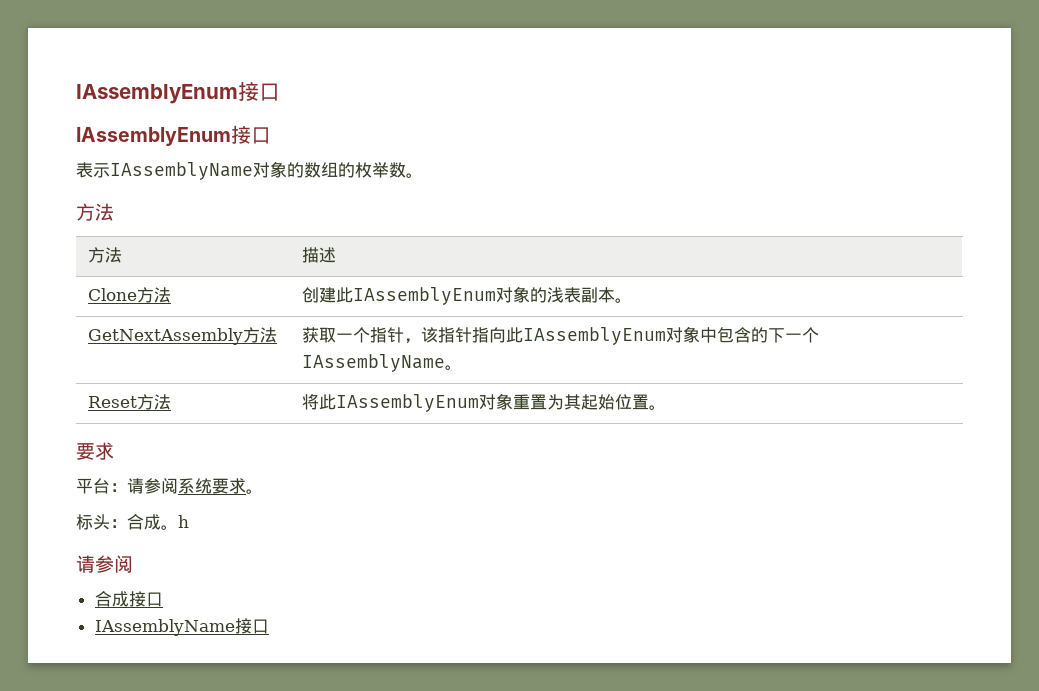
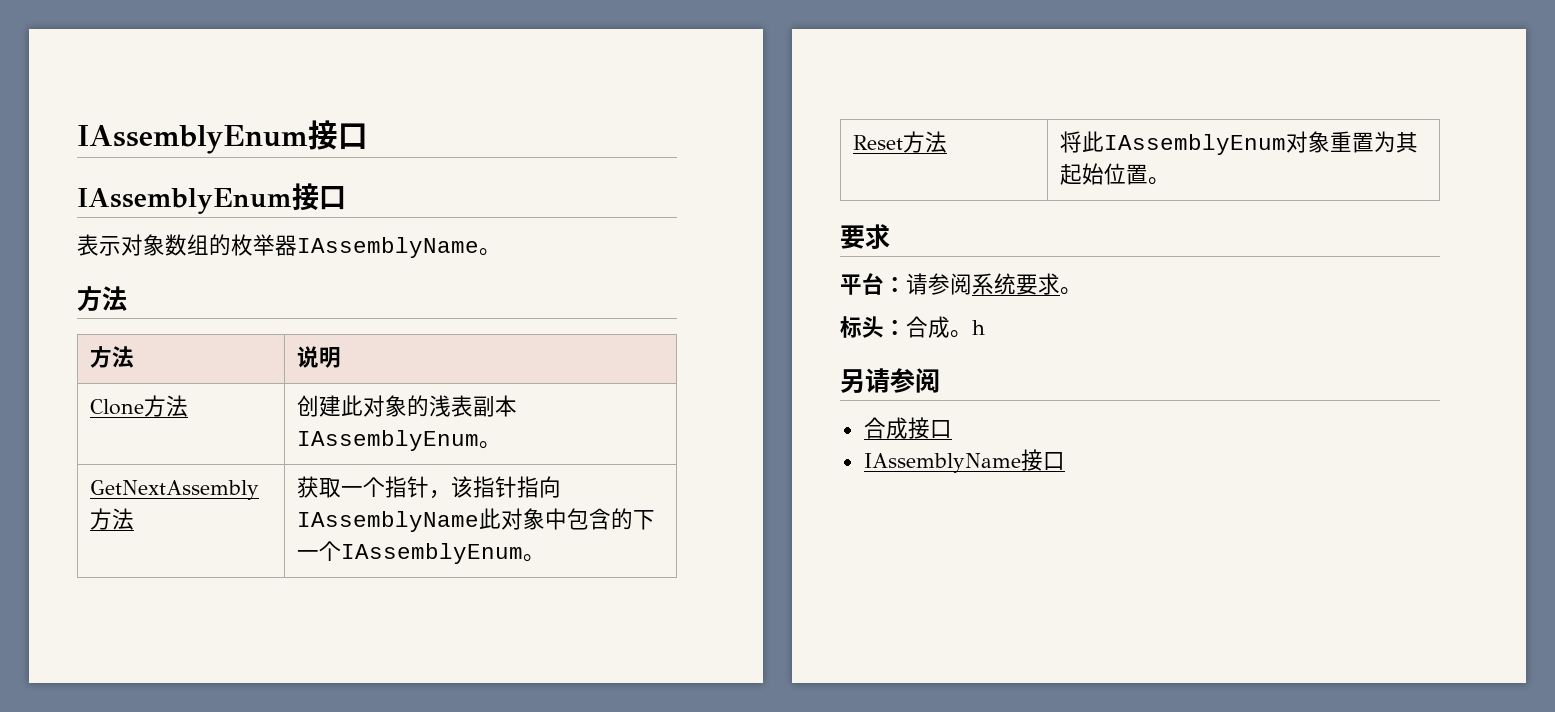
[110,161,304,180] IAssemblyName对象的 -> [121,234,165,256] 对象
[389,162,406,178] 数 -> [275,235,479,258] 器IAssemblyName
[302,247,337,263] 描述 -> [297,346,342,368] 说明
[353,287,497,305] IAssemblyEnum -> (364, 406) none
(616, 295) none -> [297,430,480,451] IAssemblyEnum
[506,327,667,345] 此IAssemblyEnum -> [297,508,502,532] IAssemblyName此
[302,354,446,372] IAssemblyName -> [341,543,524,564] IAssemblyEnum
(189, 521) none -> [840,369,865,393] 另

